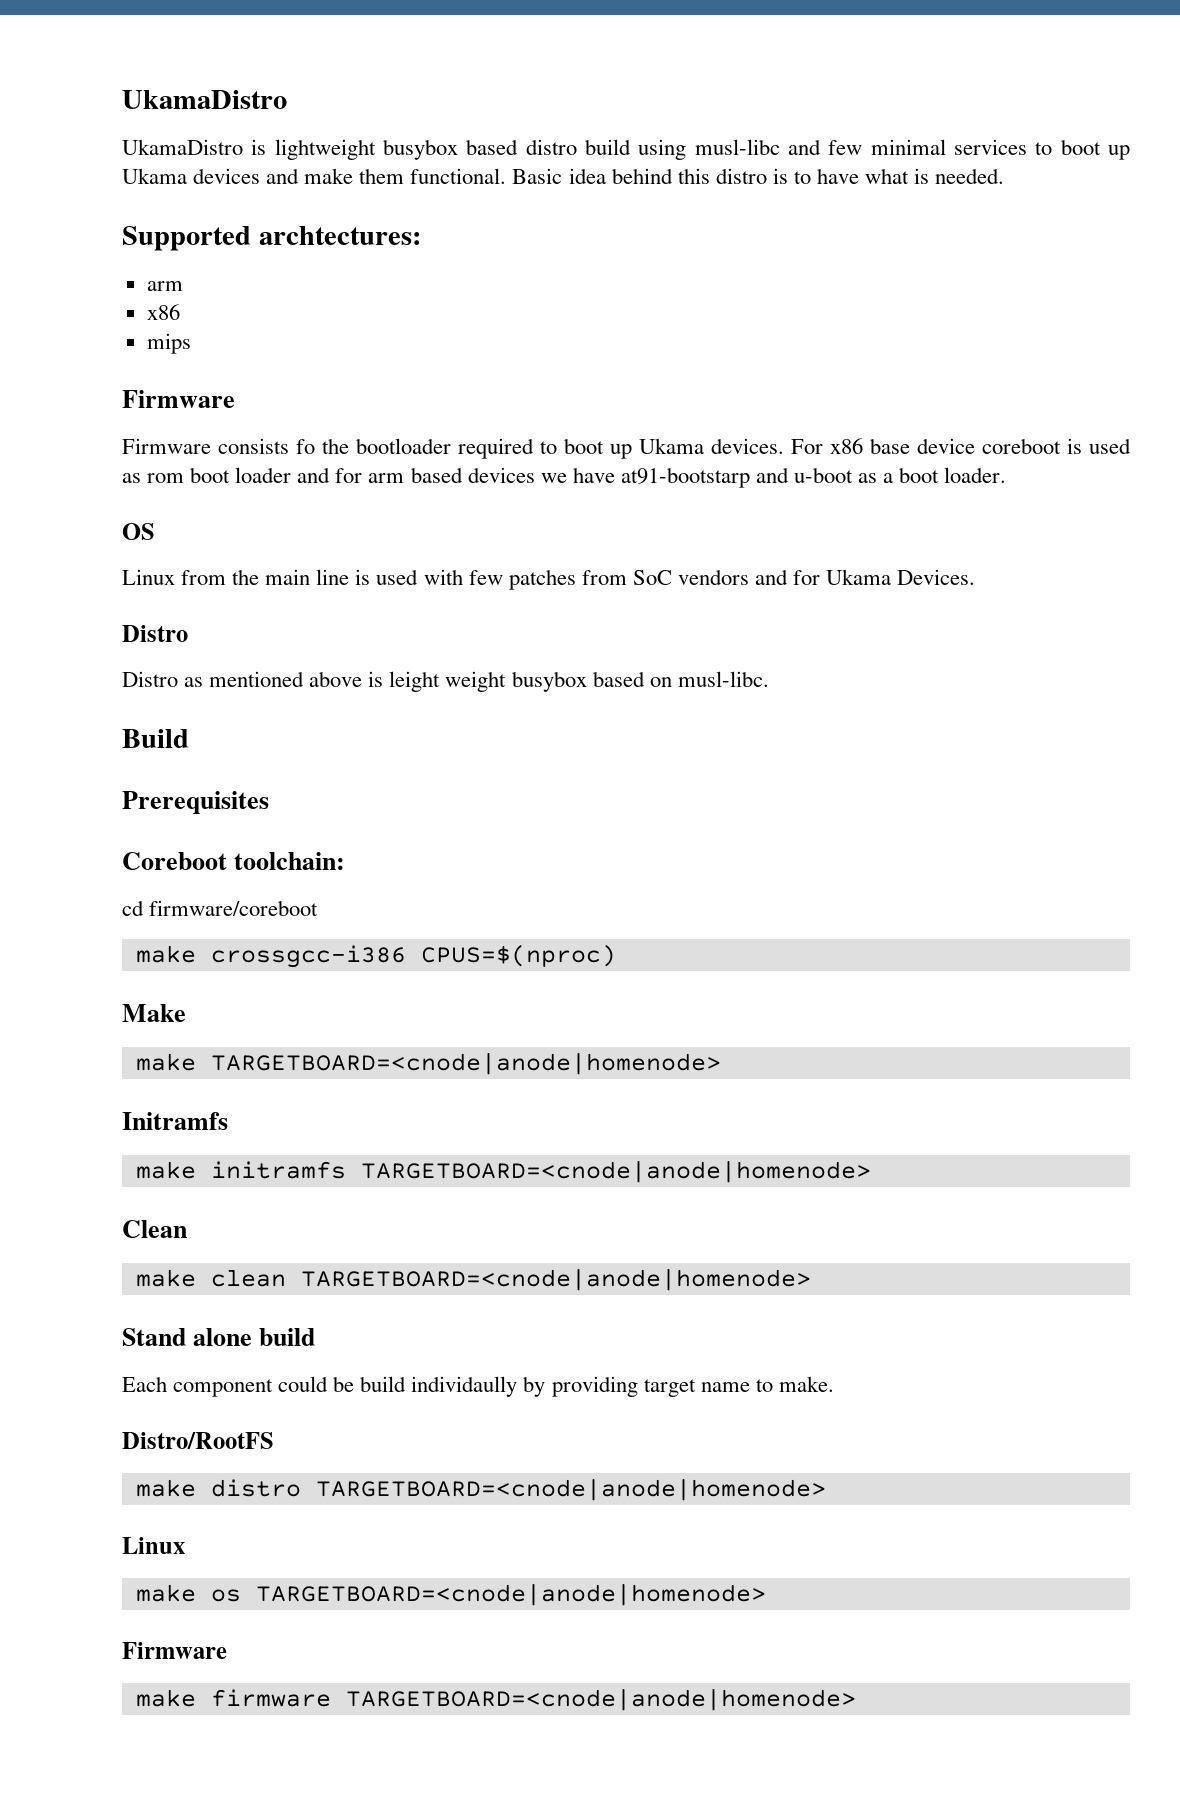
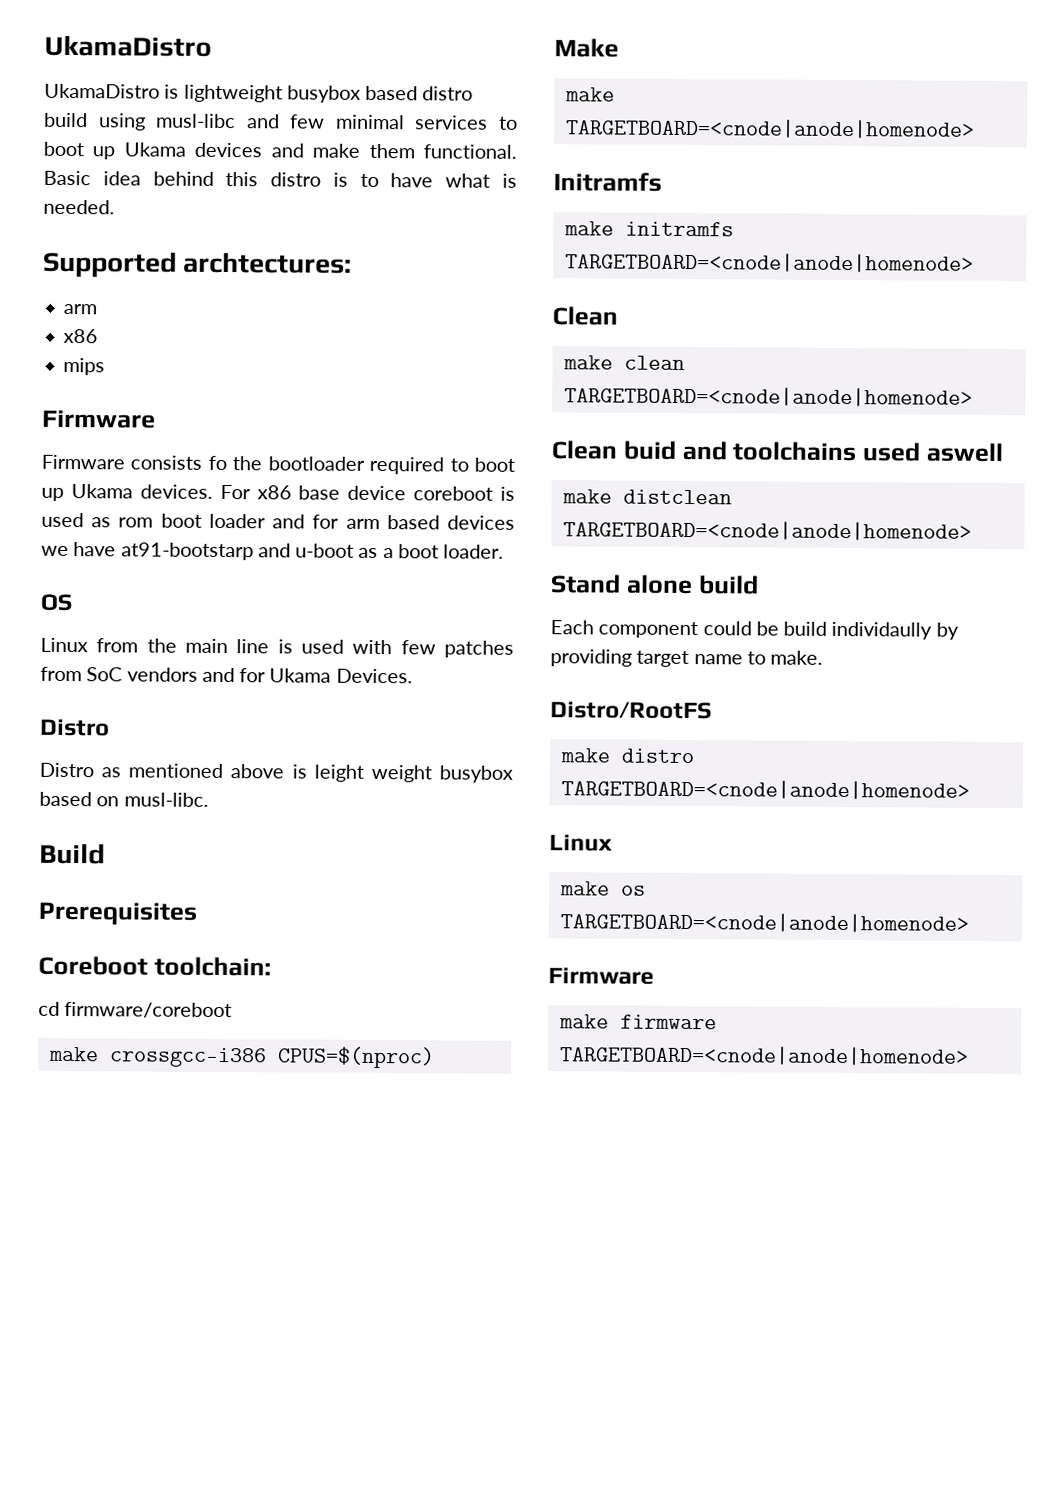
(811, 1279) none -> [551,440,1003,463] [561,489,732,505] [562,520,972,541] // Clean buid and toolchains used aswell // make distclean TARGETBOARD=<cnode|anode|homenode>

